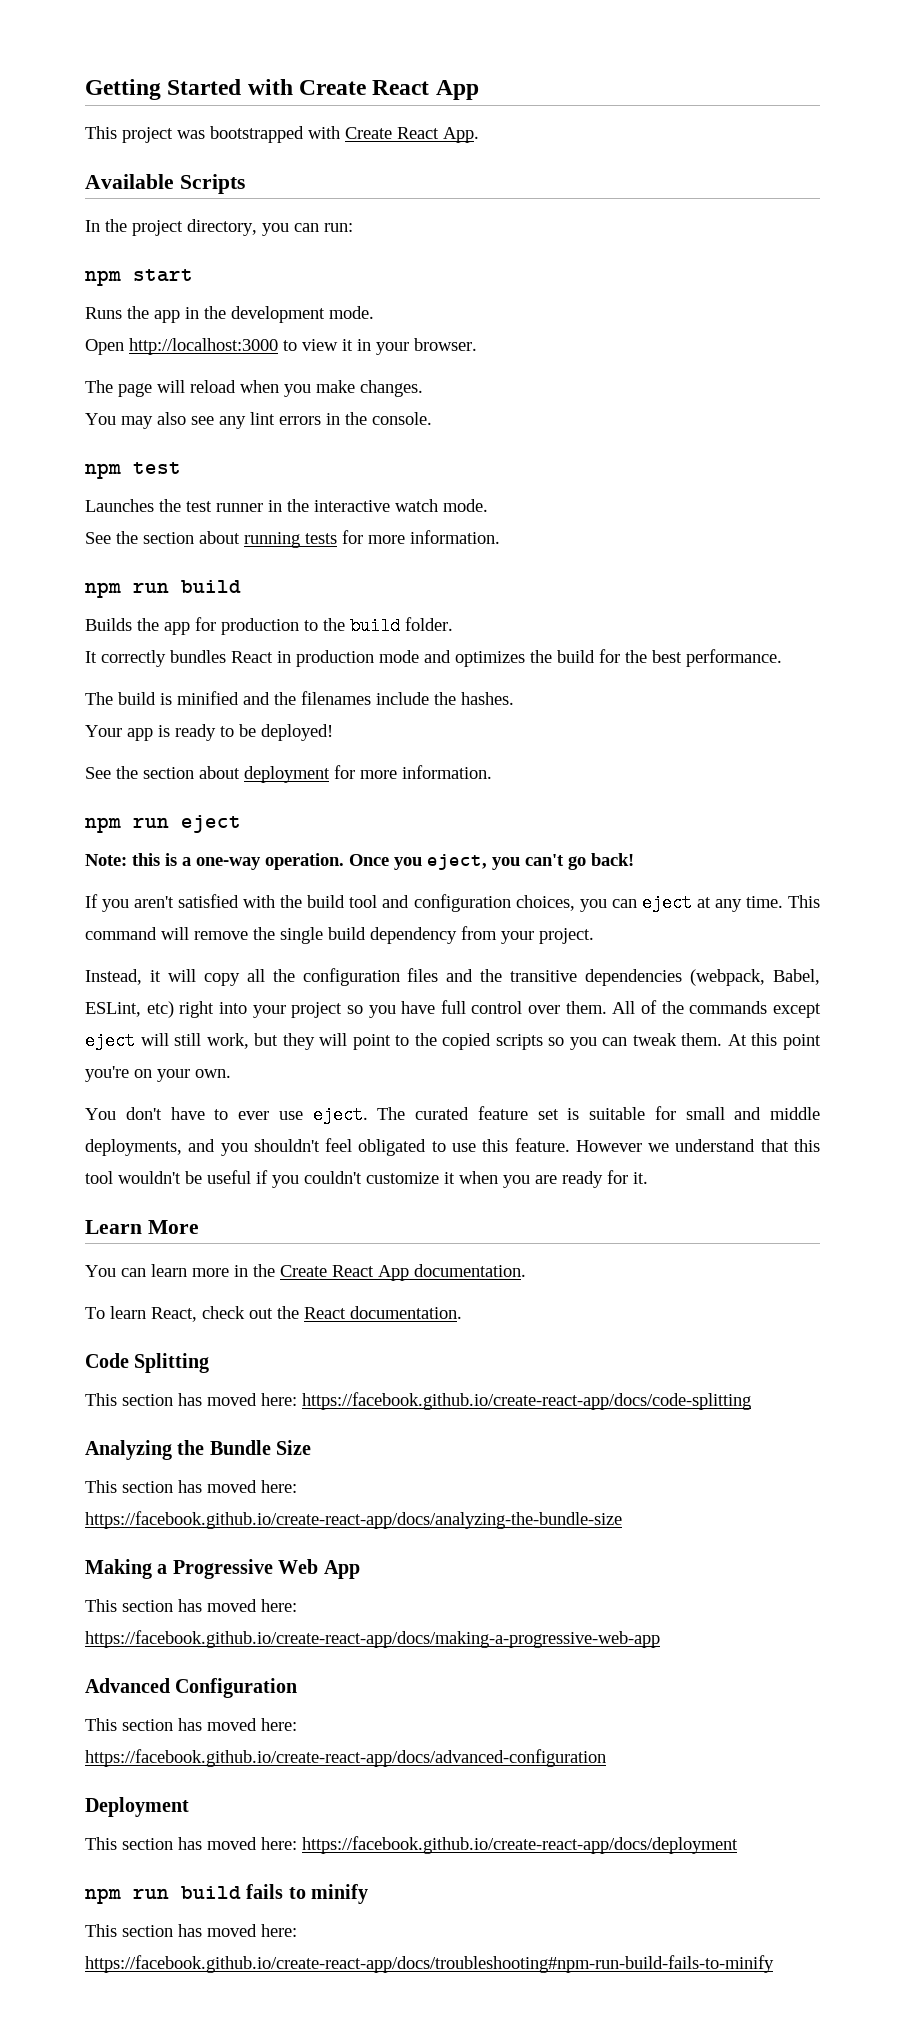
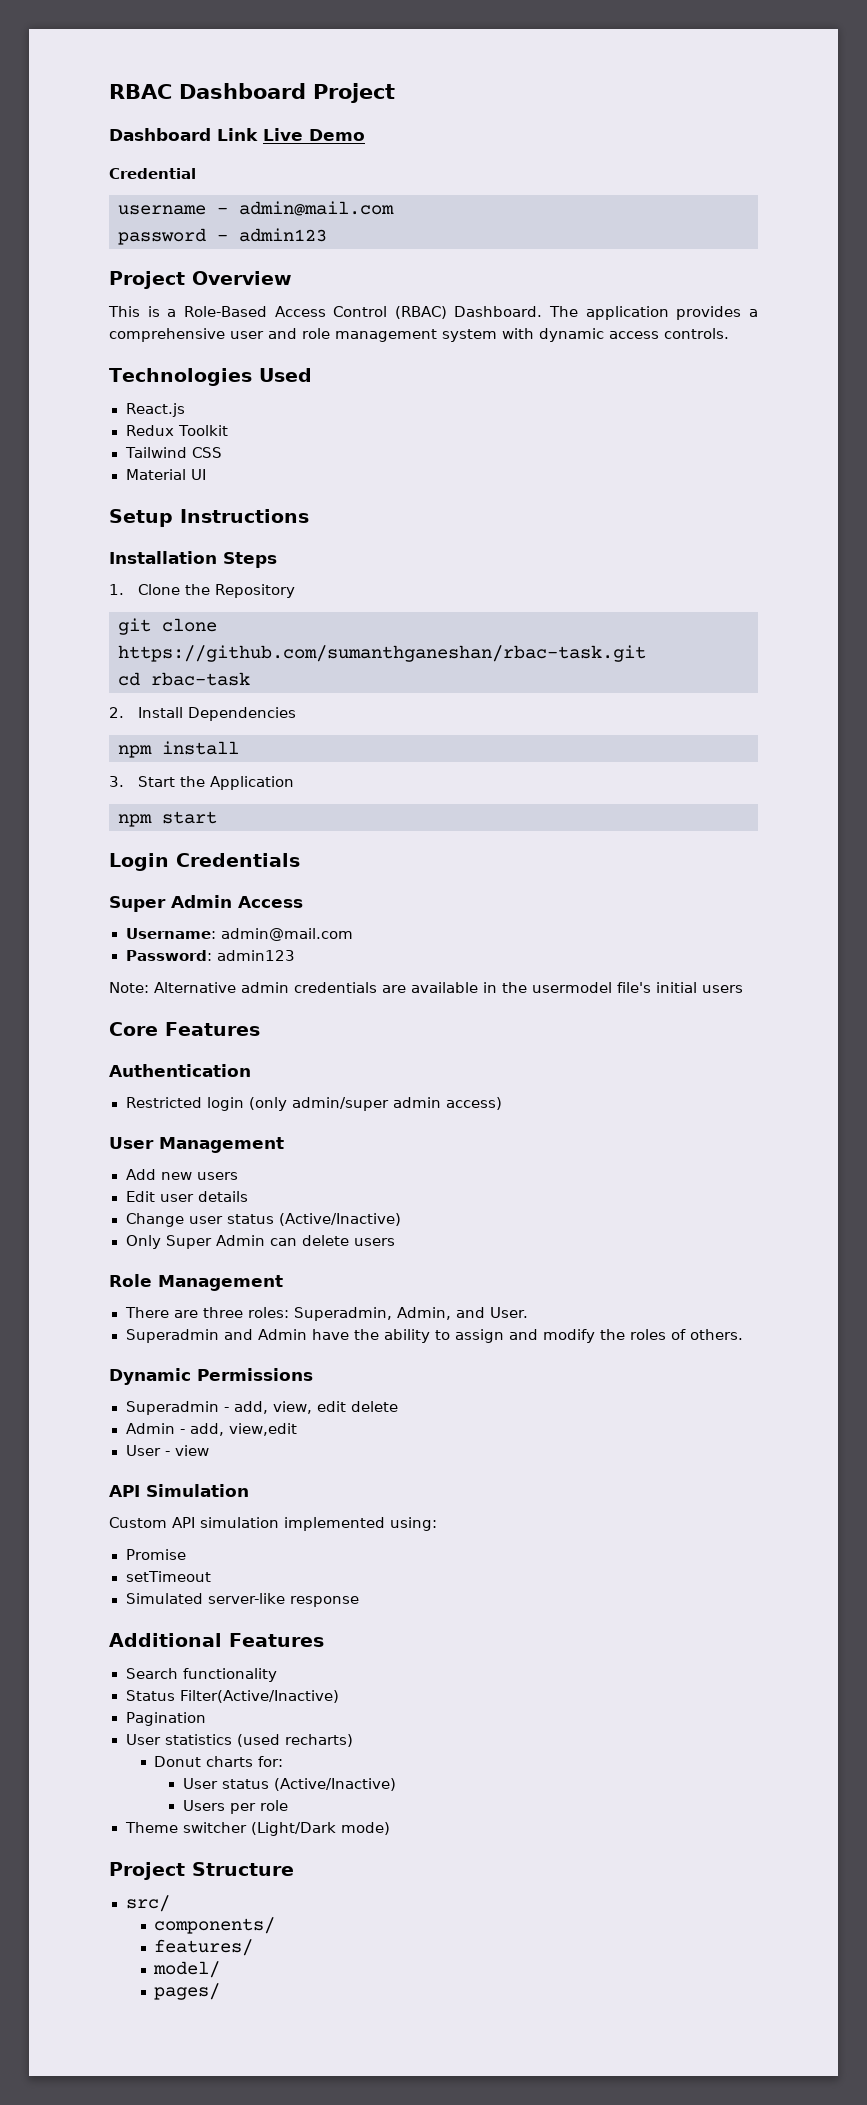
[85,79,479,100] [85,126,479,143] [85,174,245,194] [85,219,353,236] [85,269,193,286] [85,306,374,323] [85,338,477,355] [85,380,423,397] [85,412,432,429] [85,462,181,479] [85,499,488,512] [85,530,500,548] [85,580,241,598] [85,617,453,635] [85,649,782,667] [85,691,514,705] [85,724,333,741] [85,765,492,783] [85,815,241,833] [85,853,634,870] [85,894,820,912] [85,926,594,944] [85,968,820,986] [85,1000,821,1018] [85,1032,821,1050] [85,1066,231,1082] [85,1106,820,1124] [85,1138,821,1156] [85,1170,648,1188] [85,1220,199,1234] [85,1264,526,1281] [85,1306,462,1322] [85,1353,210,1373] [85,1392,751,1410] [85,1440,312,1460] [85,1480,297,1493] [85,1511,622,1529] [85,1559,360,1579] [85,1599,297,1612] [85,1630,660,1648] [85,1678,298,1698] [85,1718,297,1731] [85,1749,606,1767] [85,1797,189,1817] [85,1836,738,1854] [85,1884,369,1904] [85,1924,297,1937] [85,1955,774,1973] Getting Started with Create React App // This project was bootstrapped with Create React App. // Available Scripts // In the project directory, you can run: // npm start // Runs the app in the development mode. // Open http://localhost:3000 to view it in your browser. // The page will reload when you make changes. // You may also see any lint errors in the console. // npm test // Launches the test runner in the interactive watch mode. // See the section about running tests for more information. // npm run build // Builds the app for production to the build folder. // It correctly bundles React in production mode and optimizes the build for the best performance. // The build is minified and the filenames include the hashes. // Your app is ready to be deployed! // See the section about deployment for more information. // npm run eject // Note: this is a one-way operation. Once you eject, you can't go back! // If you aren't satisfied with the build tool and configuration choices, you can eject at any time. This command will remove the single build dependency from your project. // Instead, it will copy all the configuration files and the transitive dependencies (webpack, Babel, ESLint, etc) right into your project so you have full control over them. All of the commands except eject will still work, but they will point to the copied scripts so you can tweak them. At this point you're on your own. // You don't have to ever use eject. The curated feature set is suitable for small and middle deployments, and you shouldn't feel obligated to use this feature. However we understand that this tool wouldn't be useful if you couldn't customize it when you are ready for it. // Learn More // You can learn more in the Create React App documentation. // To learn React, check out the React documentation. // Code Splitting // This section has moved here: https://facebook.github.io/create-react-app/docs/code-splitting // Analyzing the Bundle Size // This section has moved here: https://facebook.github.io/create-react-app/docs/analyzing-the-bundle-size // Making a Progressive Web App // This section has moved here: https://facebook.github.io/create-react-app/docs/making-a-progressive-web-app // Advanced Configuration // This section has moved here: https://facebook.github.io/create-react-app/docs/advanced-configuration // Deployment // This section has moved here: https://facebook.github.io/create-react-app/docs/deployment // npm run build fails to minify // This section has moved here: https://facebook.github.io/create-react-app/docs/troubleshooting#npm-run-build-fails-to-minify -> [109,83,395,103] [109,128,365,141] [109,168,196,179] [118,201,394,216] [118,228,327,245] [109,271,292,289] [108,306,758,320] [109,328,729,342] [109,368,312,386] [125,403,185,417] [125,425,229,436] [124,447,223,458] [125,469,206,480] [109,509,309,527] [109,551,277,568] [109,584,295,598] [118,618,217,635] [118,645,646,662] [118,672,250,686] [109,707,296,721] [118,741,239,758] [109,776,294,790] [118,811,217,827] [109,853,300,871] [109,895,303,912] [125,928,353,941] [125,950,295,961] [109,982,743,993] [109,1022,260,1036] [109,1064,251,1077] [125,1097,502,1111] [109,1137,284,1153] [125,1169,238,1180] [125,1191,248,1202] [125,1213,401,1227] [125,1235,395,1249] [109,1274,283,1291] [124,1307,529,1321] [125,1329,743,1343] [109,1368,313,1385] [125,1401,398,1415] [125,1423,297,1436] [125,1445,209,1456] [109,1484,249,1497] [109,1517,437,1531] [125,1549,186,1560] [125,1571,211,1582] [125,1593,360,1607] [109,1633,324,1647] [125,1668,277,1682] [125,1690,340,1703] [125,1712,206,1726] [125,1734,353,1747] [154,1756,284,1767] [182,1778,396,1791] [182,1800,288,1814] [124,1822,390,1836] [109,1862,294,1880] [125,1895,170,1912] [154,1917,276,1934] [154,1939,254,1956] [153,1961,221,1978] [154,1983,221,2000] RBAC Dashboard Project // Dashboard Link Live Demo // Credential // username - admin@mail.com // password - admin123 // Project Overview // This is a Role-Based Access Control (RBAC) Dashboard. The application provides a comprehensive user and role management system with dynamic access controls. // Technologies Used // React.js // Redux Toolkit // Tailwind CSS // Material UI // Setup Instructions // Installation Steps // 1. Clone the Repository // git clone https://github.com/sumanthganeshan/rbac-task.git // cd rbac-task // 2. Install Dependencies // npm install // 3. Start the Application // npm start // Login Credentials // Super Admin Access // Username: admin@mail.com // Password: admin123 // Note: Alternative admin credentials are available in the usermodel file's initial users // Core Features // Authentication // Restricted login (only admin/super admin access) // User Management // Add new users // Edit user details // Change user status (Active/Inactive) // Only Super Admin can delete users // Role Management // There are three roles: Superadmin, Admin, and User. // Superadmin and Admin have the ability to assign and modify the roles of others. // Dynamic Permissions // Superadmin - add, view, edit delete // Admin - add, view,edit // User - view // API Simulation // Custom API simulation implemented using: // Promise // setTimeout // Simulated server-like response // Additional Features // Search functionality // Status Filter(Active/Inactive) // Pagination // User statistics (used recharts) // Donut charts for: // User status (Active/Inactive) // Users per role // Theme switcher (Light/Dark mode) // Project Structure // src/ // components/ // features/ // model/ // pages/

